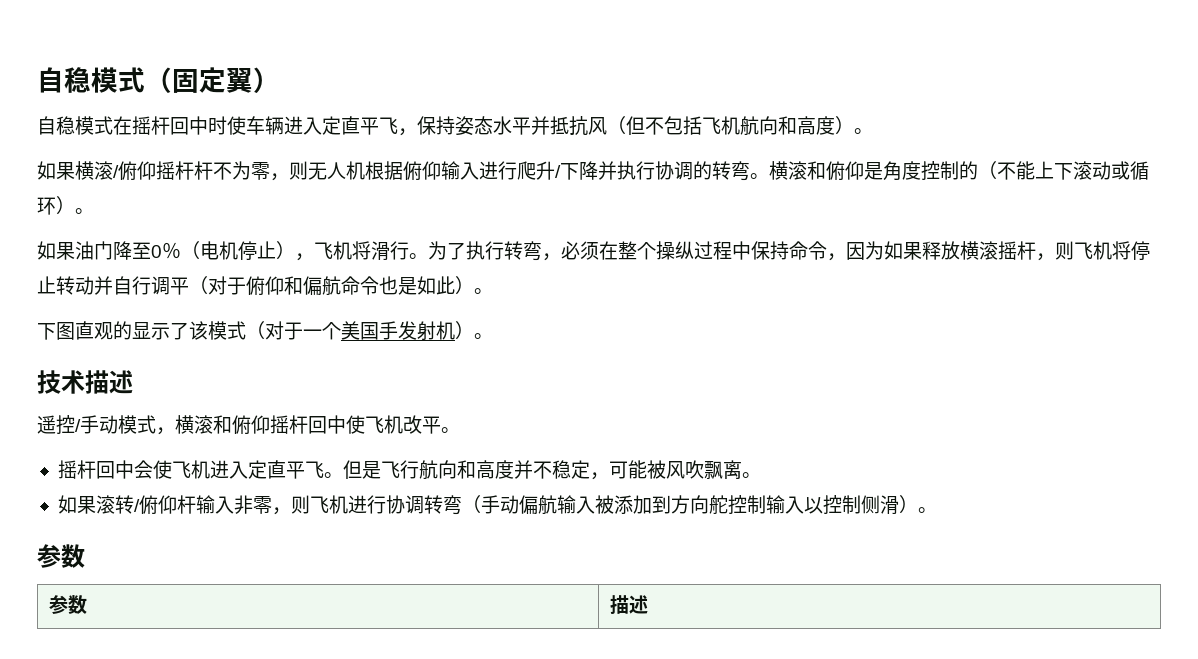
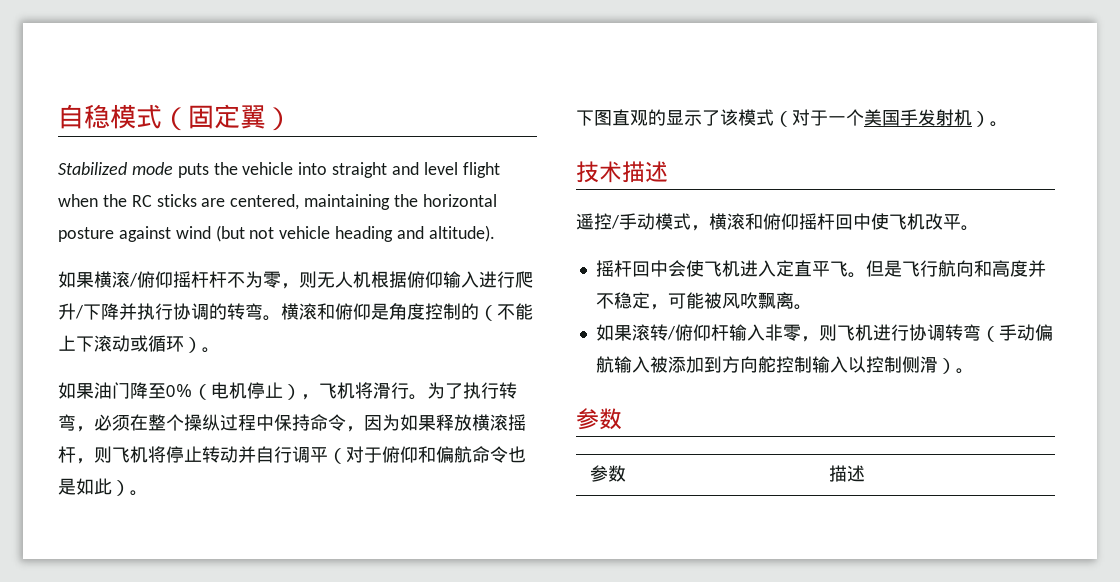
[37,116,873,136] 自稳模式在摇杆回中时使车辆进入定直平飞，保持姿态水平并抵抗风（但不包括飞机航向和高度）。 -> [58,162,500,178] [58,194,497,210] [58,225,495,242] Stabilized mode puts the vehicle into straight and level flight when the RC sticks are centered, maintaining the horizontal posture against wind (but not vehicle heading and altitude).

